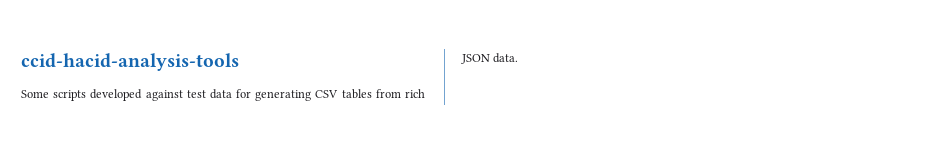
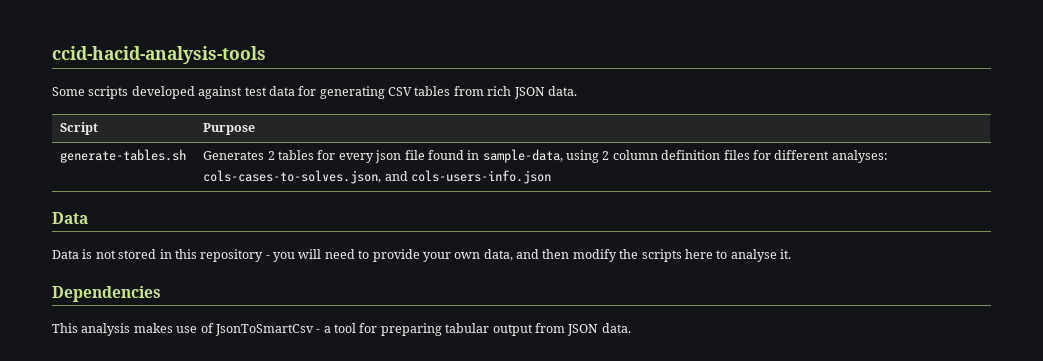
(519, 58) none -> [60,122,99,135] [203,123,256,135] [60,149,187,163] [203,149,888,163] [203,170,552,184] [52,212,88,224] [52,249,791,262] [52,286,161,302] [52,323,631,336] // Script | Purpose // generate-tables.sh | Generates 2 tables for every json file found in sample-data, using 2 column definition files for different analyses: cols-cases-to-solves.json, and cols-users-info.json // Data // Data is not stored in this repository - you will need to provide your own data, and then modify the scripts here to analyse it. // Dependencies // This analysis makes use of JsonToSmartCsv - a tool for preparing tabular output from JSON data.

